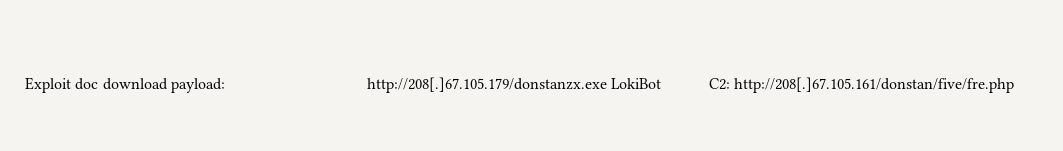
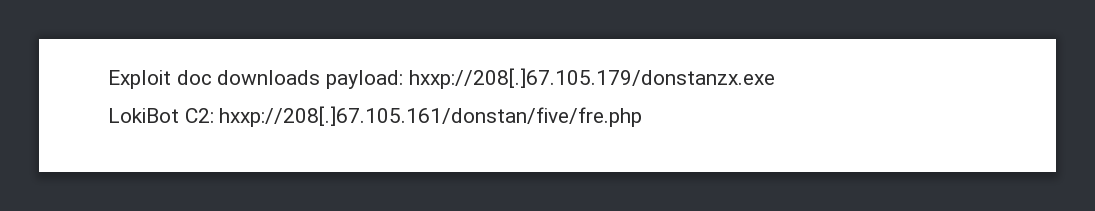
[102,77,607,93] download payload: http://208[.]67.105.179/donstanzx.exe -> [217,68,775,89] downloads payload: hxxp://208[.]67.105.179/donstanzx.exe //
[734,77,1015,93] http://208[.]67.105.161/donstan/five/fre.php -> [219,106,643,127] hxxp://208[.]67.105.161/donstan/five/fre.php

